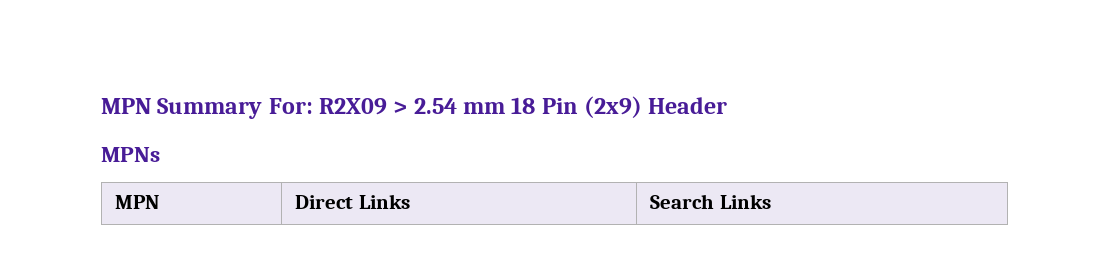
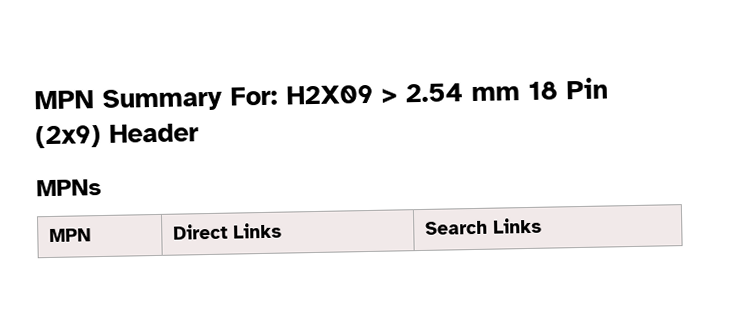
[319,98,388,115] R2X09 -> [286,84,373,105] H2X09

